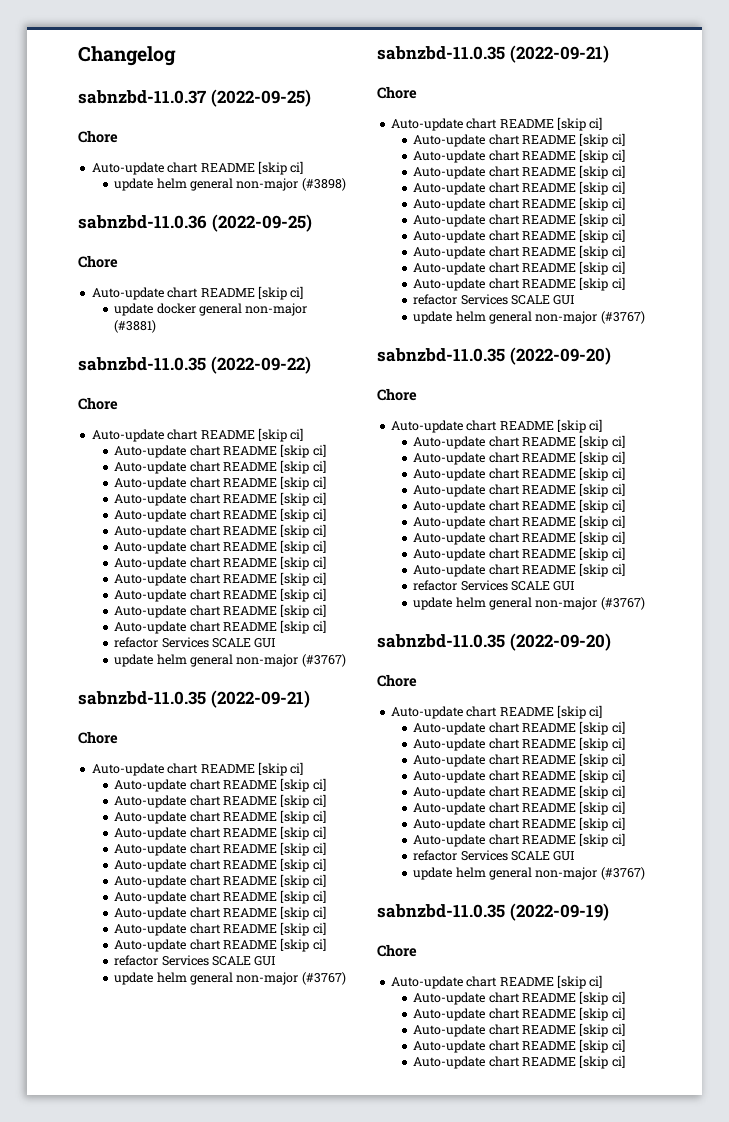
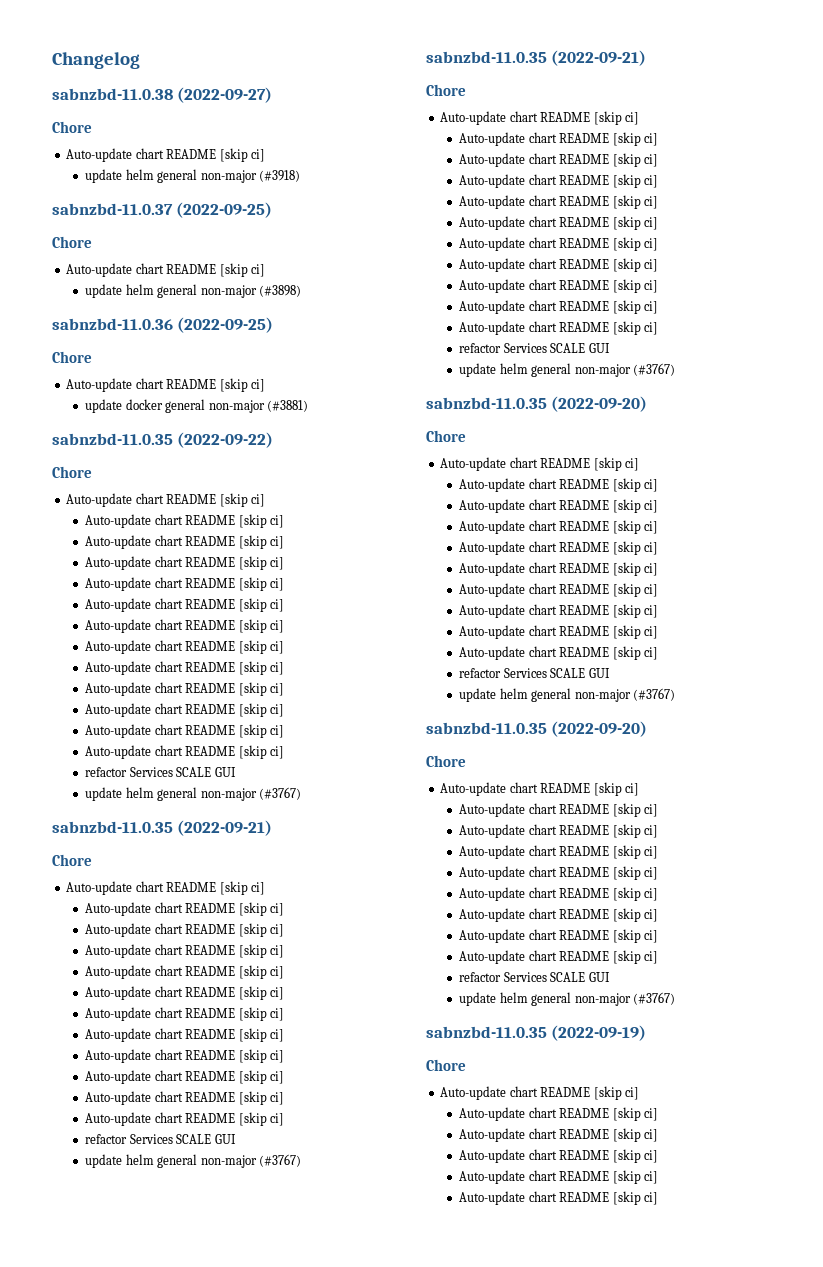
(176, 56) none -> [52,87,273,103] [52,121,92,133] [66,148,266,162] [85,169,301,183] // sabnzbd-11.0.38 (2022-09-27) // Chore // Auto-update chart README [skip ci] // update helm general non-major (#3918)

